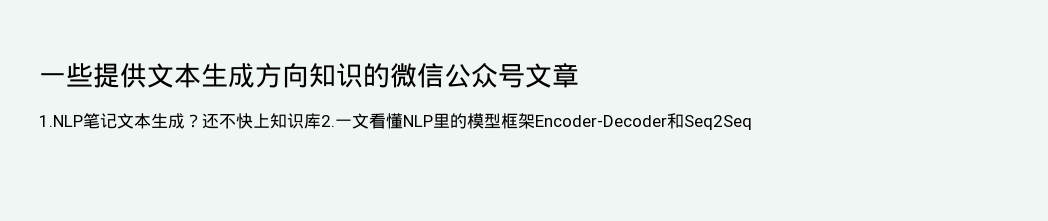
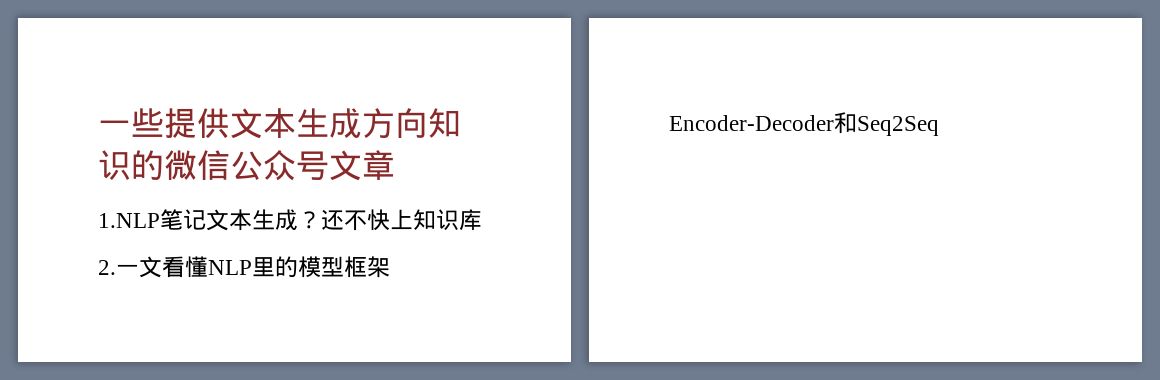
(321, 121) none -> (482, 220) //

